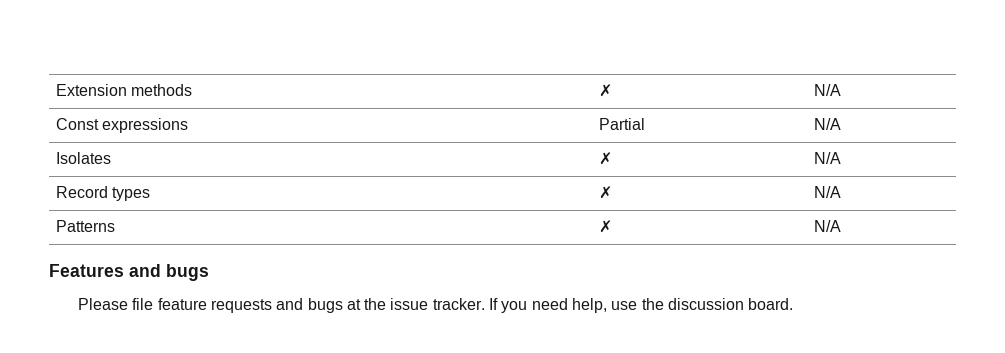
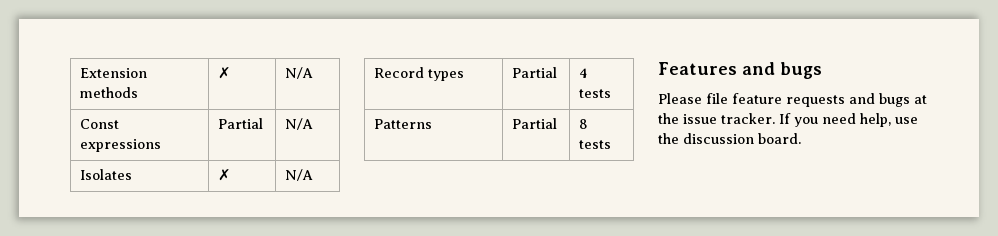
[598,186,612,199] [813,186,841,198] [55,220,115,232] [598,220,612,233] [813,220,841,232] ✗ | N/A // Patterns | ✗ | N/A -> [512,67,558,78] [579,68,589,78] [579,89,612,98] [374,119,433,129] [512,118,558,129] [579,119,589,129] [579,140,612,149] Partial | 4 tests // Patterns | Partial | 8 tests

